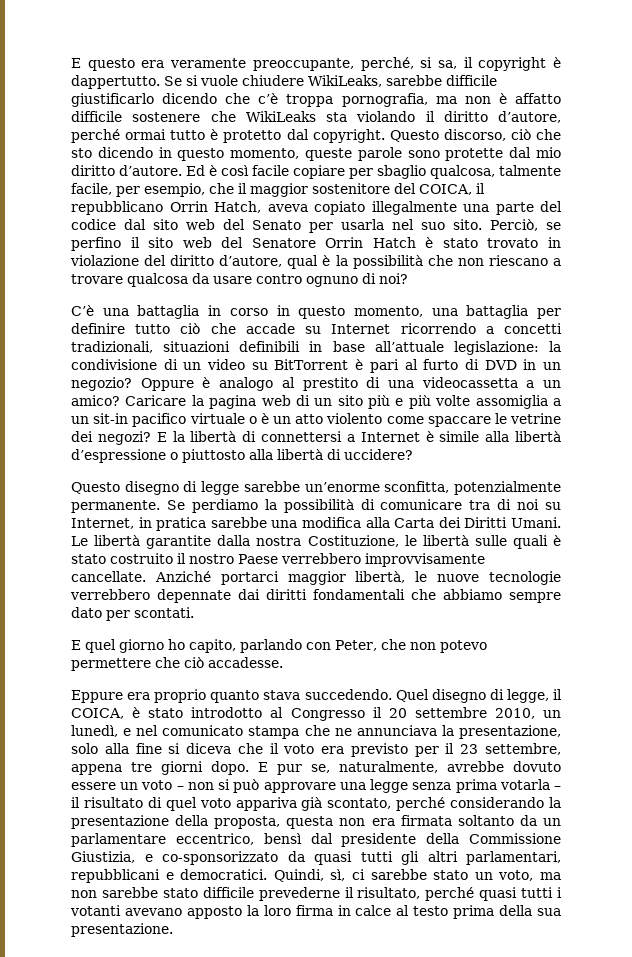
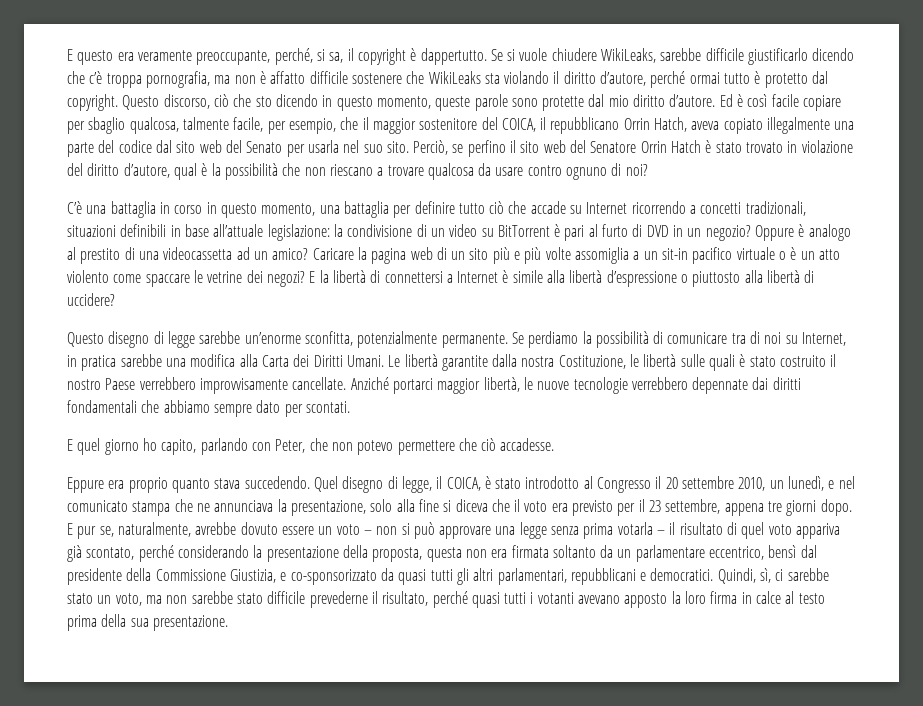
[526,380,535,388] a -> [236,247,250,260] ad

